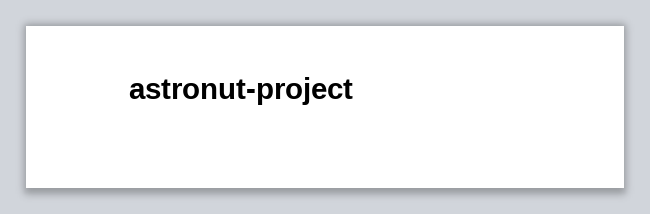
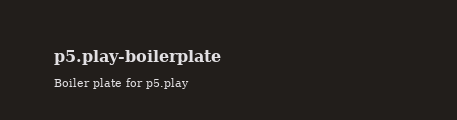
[129,77,353,105] astronut-project -> [54,50,221,65] [54,78,189,89] p5.play-boilerplate // Boiler plate for p5.play

